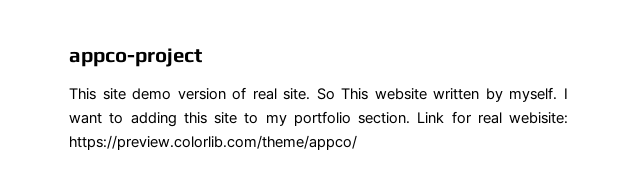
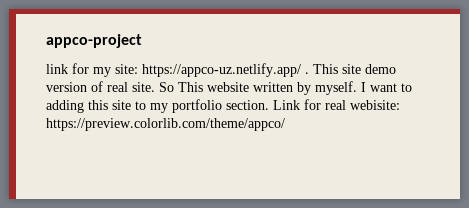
(202, 57) none -> [46,63,309,77] link for my site: https://appco-uz.netlify.app/ .

